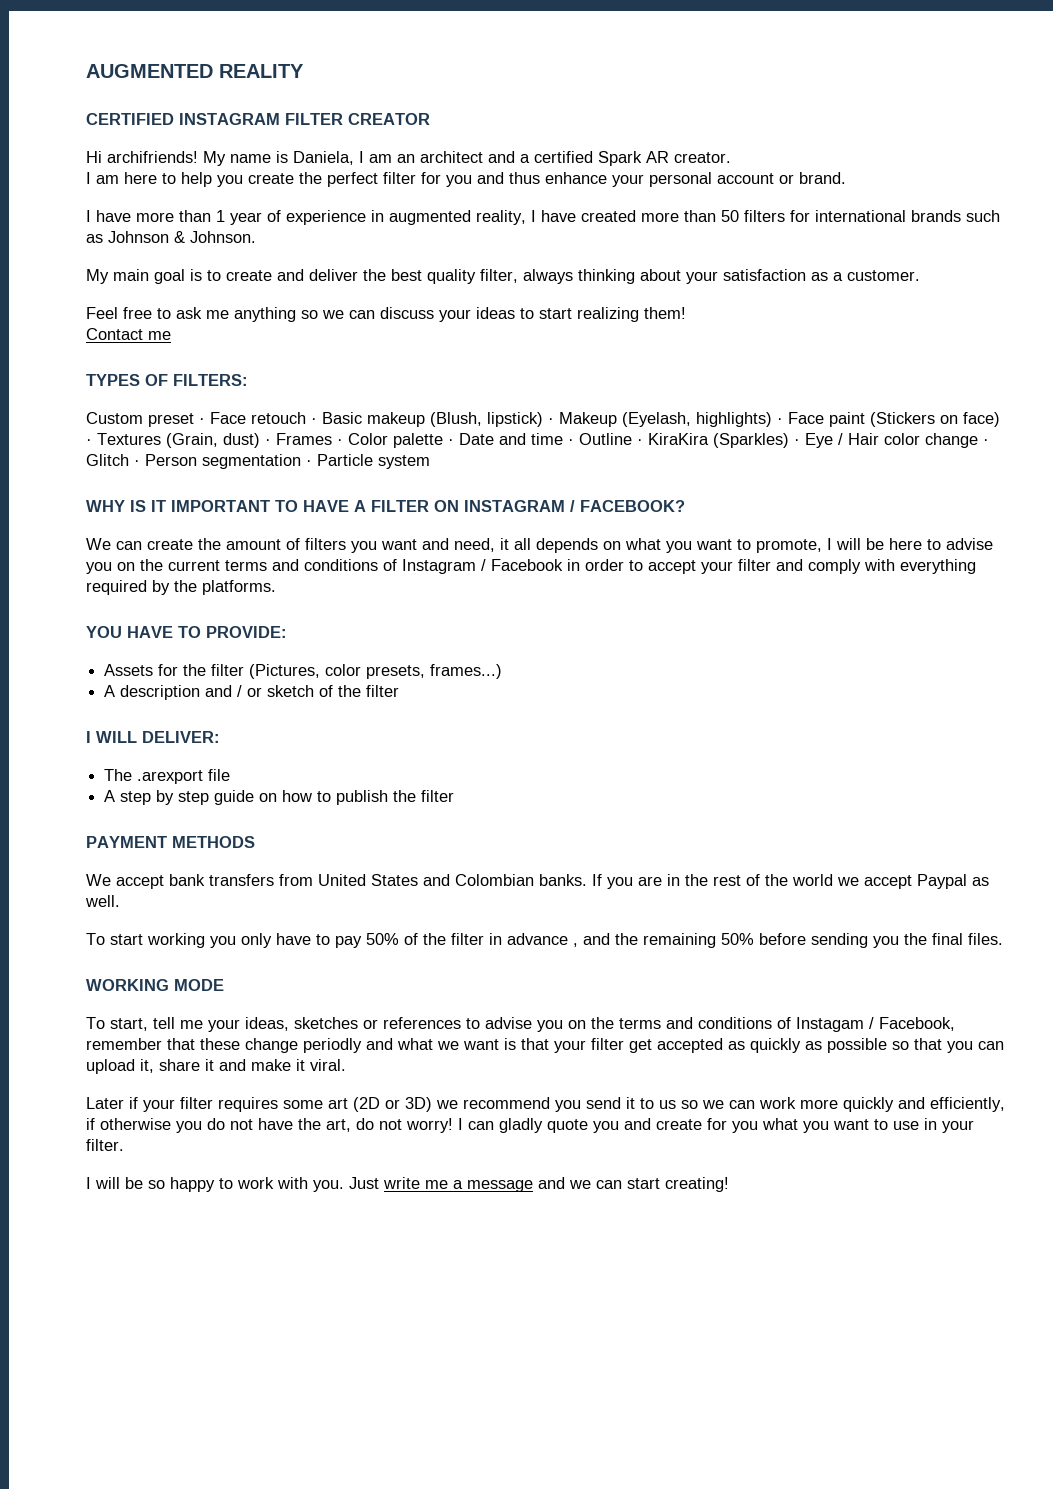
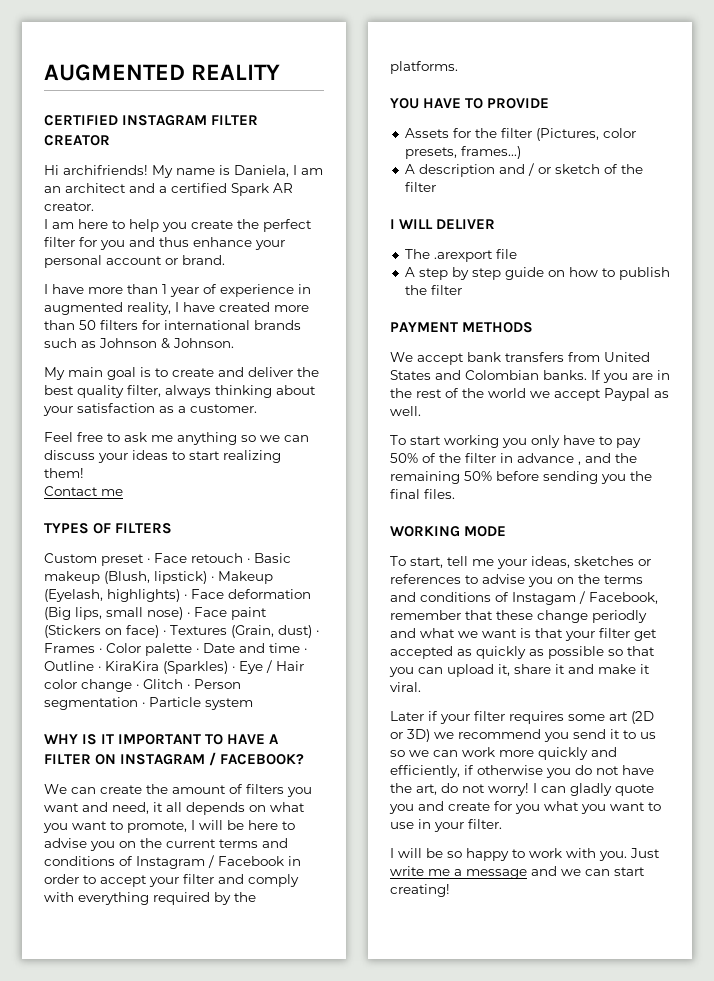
[173,374,248,386] FILTERS: -> [115,523,173,534] FILTERS
(824, 418) none -> [228,589,311,599] [44,607,227,620] deformation (Big lips, small nose) · Face
[206,626,287,638] PROVIDE: -> [487,98,550,109] PROVIDE
[142,731,220,743] DELIVER: -> [436,219,496,229] DELIVER

